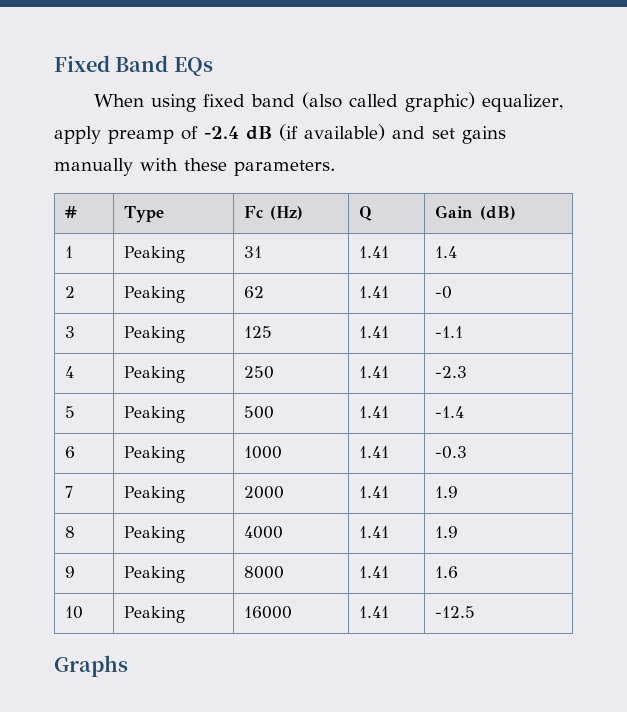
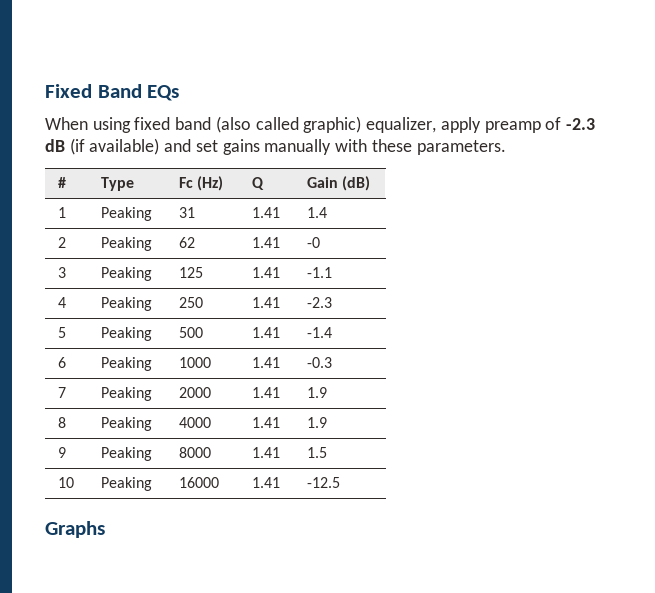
[204,126,239,139] -2.4 -> [565,118,595,130] -2.3
[435,566,459,578] 1.6 -> [307,447,328,458] 1.5

